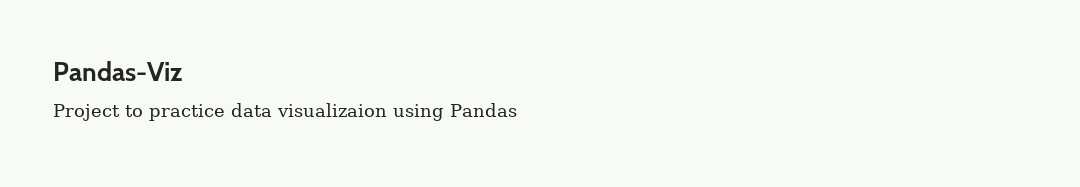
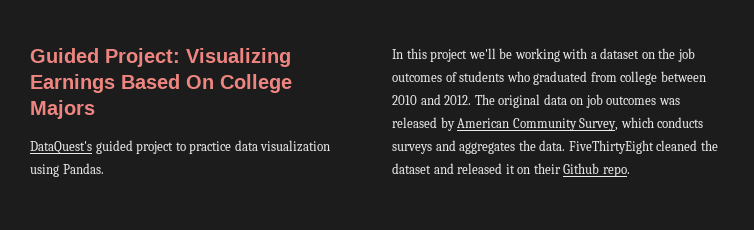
[53,61,183,81] [53,103,517,121] Pandas-Viz // Project to practice data visualizaion using Pandas -> [30,48,291,67] [30,74,292,93] [30,100,95,119] [30,140,331,154] [30,163,104,177] [392,48,695,62] [392,71,706,85] [392,94,680,108] [392,117,704,131] [392,140,718,154] [392,163,630,177] Guided Project: Visualizing Earnings Based On College Majors // DataQuest's guided project to practice data visualization using Pandas. // In this project we'll be working with a dataset on the job outcomes of students who graduated from college between 2010 and 2012. The original data on job outcomes was released by American Community Survey, which conducts surveys and aggregates the data. FiveThirtyEight cleaned the dataset and released it on their Github repo.

